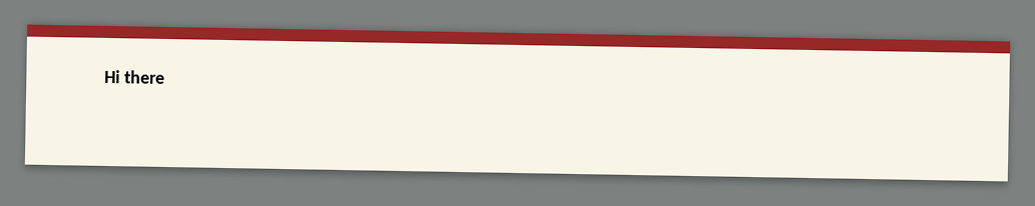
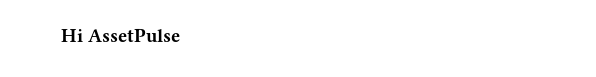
[123,70,165,84] there -> [88,28,181,43] AssetPulse

